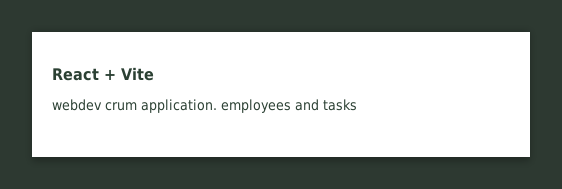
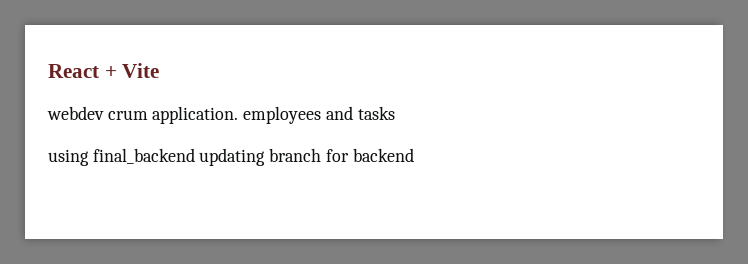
(357, 105) none -> [48,148,414,166] // using final_backend updating branch for backend

